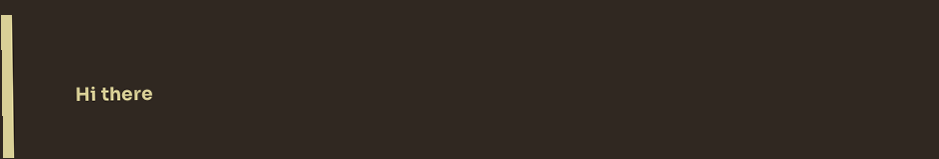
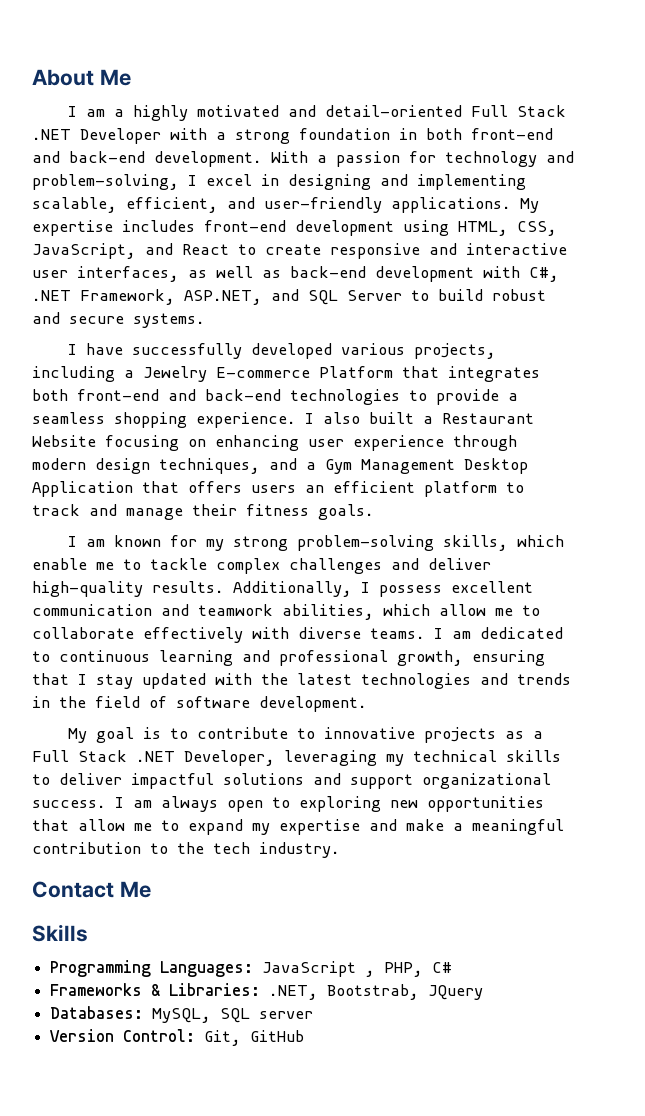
[75,85,154,102] Hi there -> [32,69,131,86] [68,105,567,121] [32,128,553,144] [32,151,574,167] [32,174,526,190] [32,197,539,213] [32,220,557,236] [32,243,567,259] [32,266,559,282] [32,289,546,305] [32,312,205,328] [68,343,497,359] [32,366,540,382] [32,389,518,405] [32,412,534,428] [32,435,517,451] [32,458,528,474] [32,481,524,497] [32,504,374,520] [68,535,565,551] [32,558,491,574] [32,581,533,597] [32,604,540,620] [32,627,563,643] [32,650,545,666] [32,673,571,689] [32,696,367,712] [68,727,544,743] [32,750,561,766] [32,773,551,789] [32,796,544,812] [32,819,564,835] [32,842,340,858] [32,881,151,898] [32,924,88,942] [50,960,453,977] [50,983,484,1000] [50,1006,314,1023] [50,1029,305,1046] About Me // I am a highly motivated and detail-oriented Full Stack .NET Developer with a strong foundation in both front-end and back-end development. With a passion for technology and problem-solving, I excel in designing and implementing scalable, efficient, and user-friendly applications. My expertise includes front-end development using HTML, CSS, JavaScript, and React to create responsive and interactive user interfaces, as well as back-end development with C#, .NET Framework, ASP.NET, and SQL Server to build robust and secure systems. // I have successfully developed various projects, including a Jewelry E-commerce Platform that integrates both front-end and back-end technologies to provide a seamless shopping experience. I also built a Restaurant Website focusing on enhancing user experience through modern design techniques, and a Gym Management Desktop Application that offers users an efficient platform to track and manage their fitness goals. // I am known for my strong problem-solving skills, which enable me to tackle complex challenges and deliver high-quality results. Additionally, I possess excellent communication and teamwork abilities, which allow me to collaborate effectively with diverse teams. I am dedicated to continuous learning and professional growth, ensuring that I stay updated with the latest technologies and trends in the field of software development. // My goal is to contribute to innovative projects as a Full Stack .NET Developer, leveraging my technical skills to deliver impactful solutions and support organizational success. I am always open to exploring new opportunities that allow me to expand my expertise and make a meaningful contribution to the tech industry. // Contact Me // Skills // Programming Languages: JavaScript , PHP, C# // Frameworks & Libraries: .NET, Bootstrab, JQuery // Databases: MySQL, SQL server // Version Control: Git, GitHub

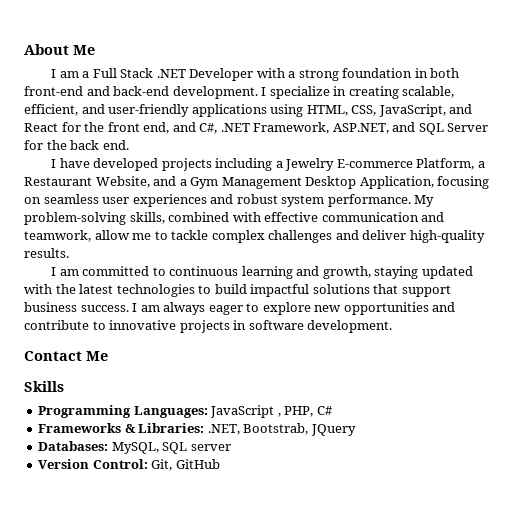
[133,105,463,121] highly motivated and detail-oriented -> (90, 74) none
[271,151,574,167] [32,174,526,190] [32,197,539,213] [32,220,394,236] With a passion for technology and problem-solving, I excel in designing and implementing scalable, efficient, and user-friendly applications. My expertise includes front-end development -> [261,86,455,99] [24,104,267,117] I specialize in creating scalable, efficient, and user-friendly applications
[238,243,567,259] [32,266,520,282] to create responsive and interactive user interfaces, as well as back-end development with -> [61,122,196,134] for the front end, and
[411,289,546,301] [32,312,205,328] [68,343,497,359] [32,366,540,382] [32,389,518,405] [32,412,534,428] [32,435,517,451] [32,458,260,474] to build robust and secure systems. // I have successfully developed various projects, including a Jewelry E-commerce Platform that integrates both front-end and back-end technologies to provide a seamless shopping experience. I also built a Restaurant Website focusing on enhancing user experience through modern design techniques, -> [24,140,129,150] [51,158,485,171] [24,176,150,188] for the back end. // I have developed projects including a Jewelry E-commerce Platform, a Restaurant Website,
[32,481,524,497] [32,504,374,520] [68,535,565,551] [32,558,87,570] Application that offers users an efficient platform to track and manage their fitness goals. // I am known for my strong problem-solving skills, which enable -> [359,176,490,189] [24,194,435,207] [24,212,445,225] [24,230,130,242] Application, focusing on seamless user experiences and robust system performance. My problem-solving skills, combined with effective communication and teamwork, allow
[233,581,533,597] [32,604,540,620] [32,627,563,643] Additionally, I possess excellent communication and teamwork abilities, which allow me to collaborate effectively with diverse teams. I am dedicated -> [51,266,150,276] // I am committed
[279,650,545,666] [32,673,133,689] professional growth, ensuring that I stay -> [322,266,419,279] growth, staying
[480,673,571,685] [32,696,367,712] [68,727,544,743] [32,750,561,766] [32,773,551,789] [32,796,544,812] [32,819,564,835] [32,842,340,858] and trends in the field of software development. // My goal is to contribute to innovative projects as a Full Stack .NET Developer, leveraging my technical skills to deliver impactful solutions and support organizational success. I am always open to exploring new opportunities that allow me to expand my expertise and make a meaningful contribution to the tech industry. -> [198,284,451,297] [24,302,456,315] [24,320,393,333] to build impactful solutions that support business success. I am always eager to explore new opportunities and contribute to innovative projects in software development.

